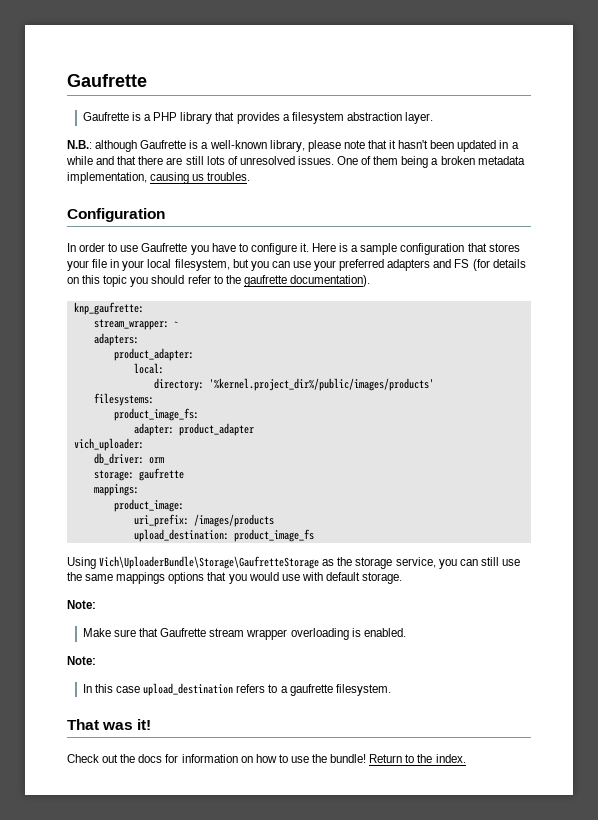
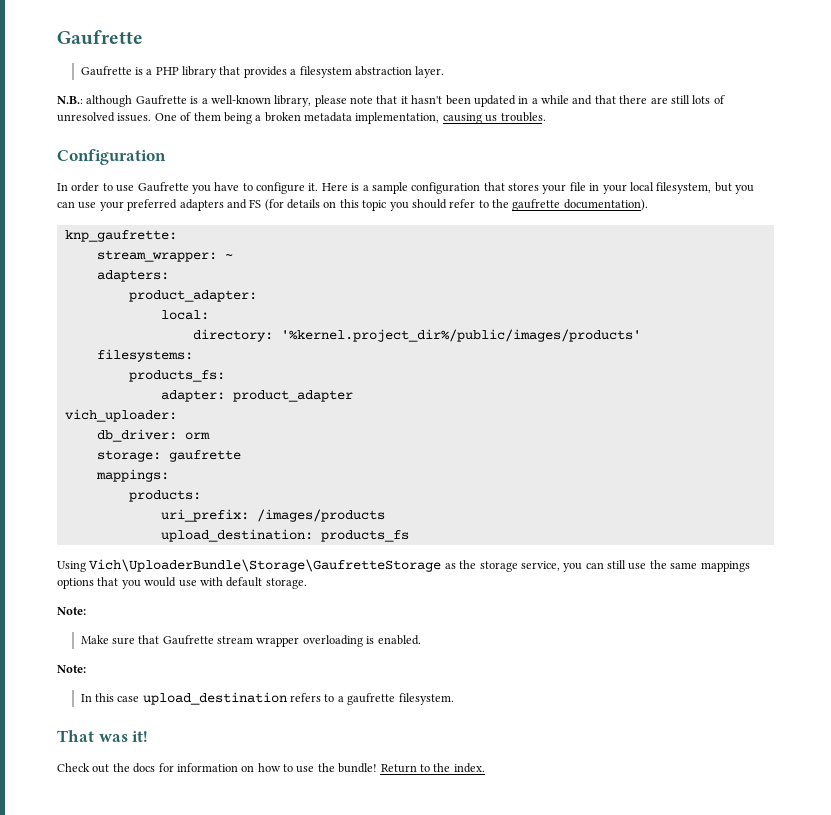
[113,408,199,421] product_image_fs: -> [128,370,225,382] products_fs:
[113,499,184,512] product_image: -> [128,490,201,502] products:
[233,529,314,542] product_image_fs -> [320,530,409,542] products_fs

